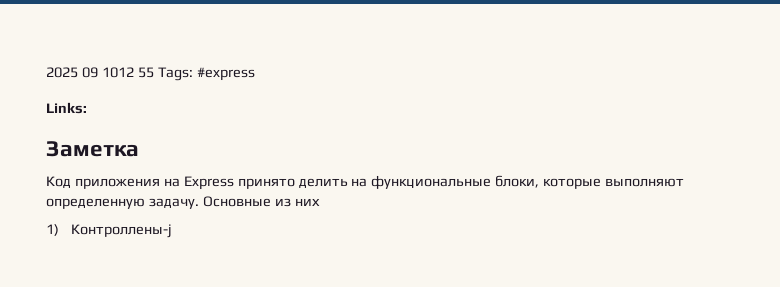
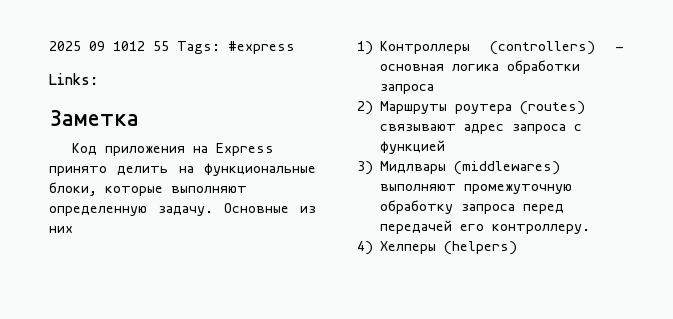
[70,224,172,238] Контроллены-j -> [380,41,624,55] [380,60,581,74] [380,84,435,94] [357,101,586,115] [380,124,583,134] [380,140,446,154] [357,161,561,175] [380,184,573,194] [380,200,565,214] [380,220,591,234] [357,241,518,255] Контроллеры (controllers) - основная логика обработки запроса // 2) Маршруты роутера (routes) связывают адрес запроса с функцией // 3) Мидлвары (middlewares) выполняют промежуточную обработку запроса перед передачей его контроллеру. // 4) Хелперы (helpers)

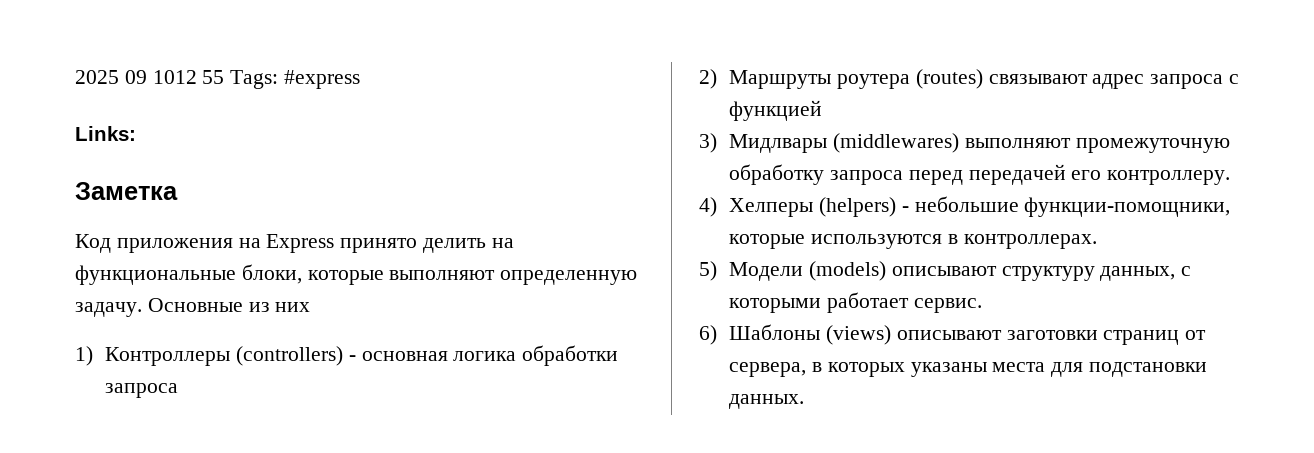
(518, 248) none -> [901,196,1231,217] [729,234,1097,249] [699,261,1192,281] [729,292,982,313] [699,324,1207,345] [729,362,1207,377] [729,394,805,409] - небольшие функции-помощники, которые используются в контроллерах. // 5) Модели (models) описывают структуру данных, с которыми работает сервис. // 6) Шаблоны (views) описывают заготовки страниц от сервера, в которых указаны места для подстановки данных.

